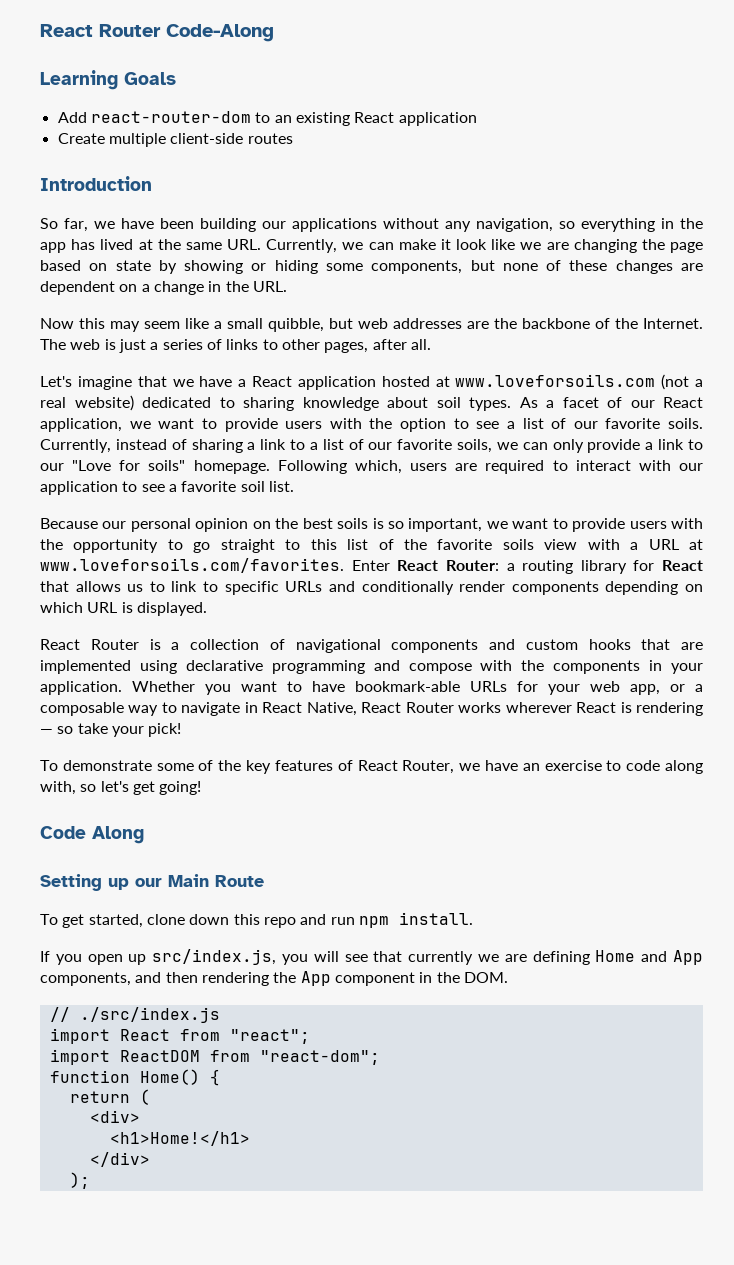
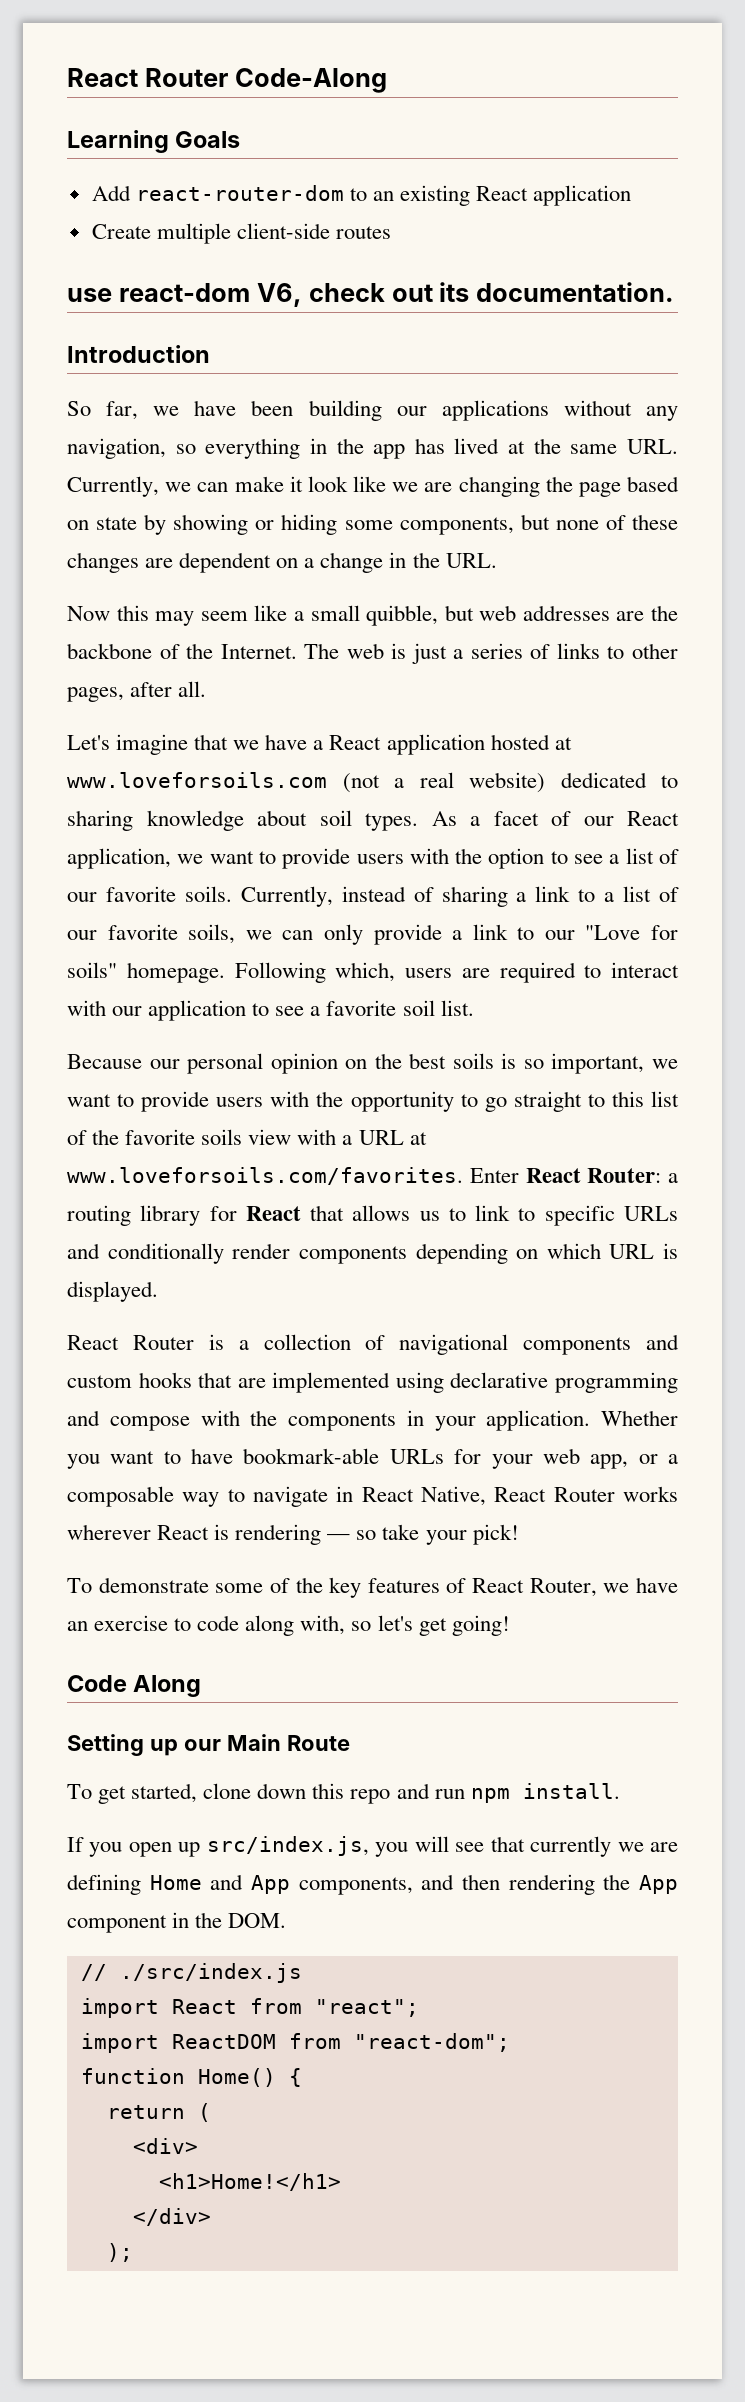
(293, 138) none -> [67,282,675,307] // use react-dom V6, check out its documentation.

